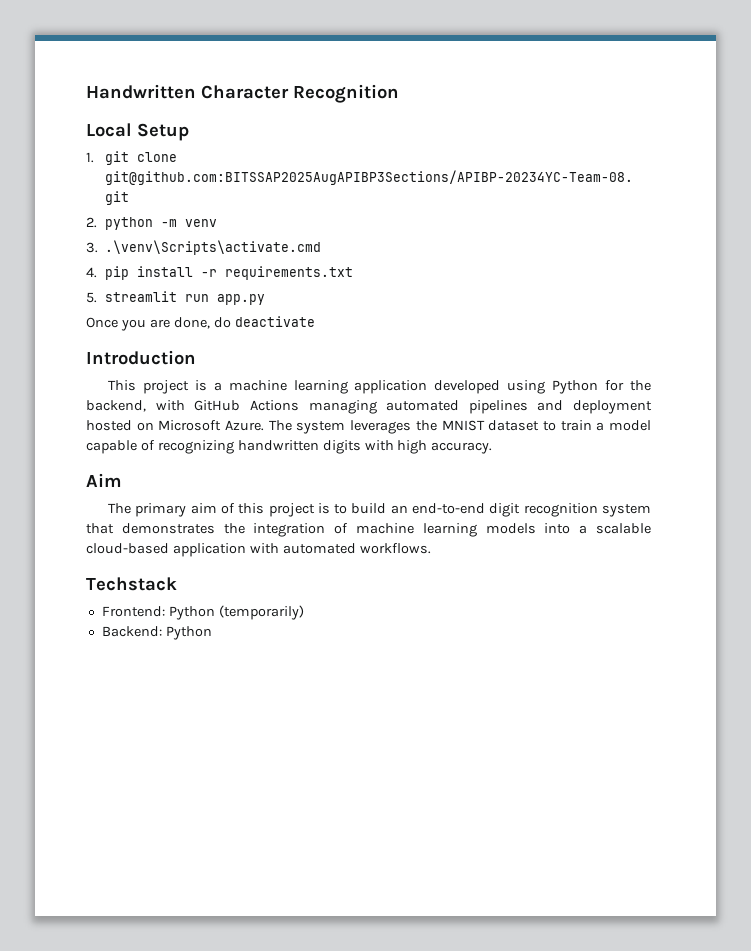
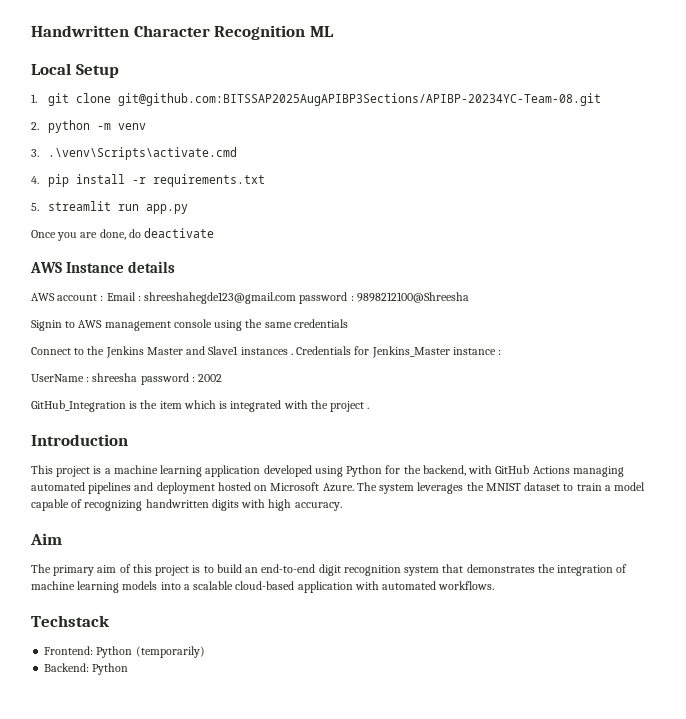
(399, 93) none -> [309,26,334,37] ML
(315, 321) none -> [30,261,176,273] [31,292,469,304] [31,319,348,331] [31,346,502,358] [31,373,223,385] [31,400,370,412] // AWS Instance details // AWS account : Email : shreeshahegde123@gmail.com password : 9898212100@Shreesha // Signin to AWS management console using the same credentials // Connect to the Jenkins Master and Slave1 instances . Credentials for Jenkins_Master instance : // UserName : shreesha password : 2002 // GitHub_Integration is the item which is integrated with the project .

